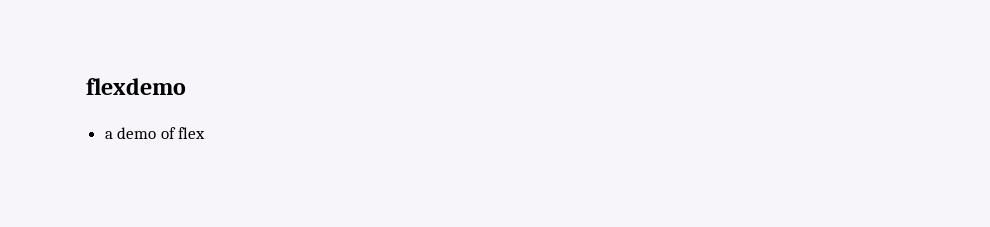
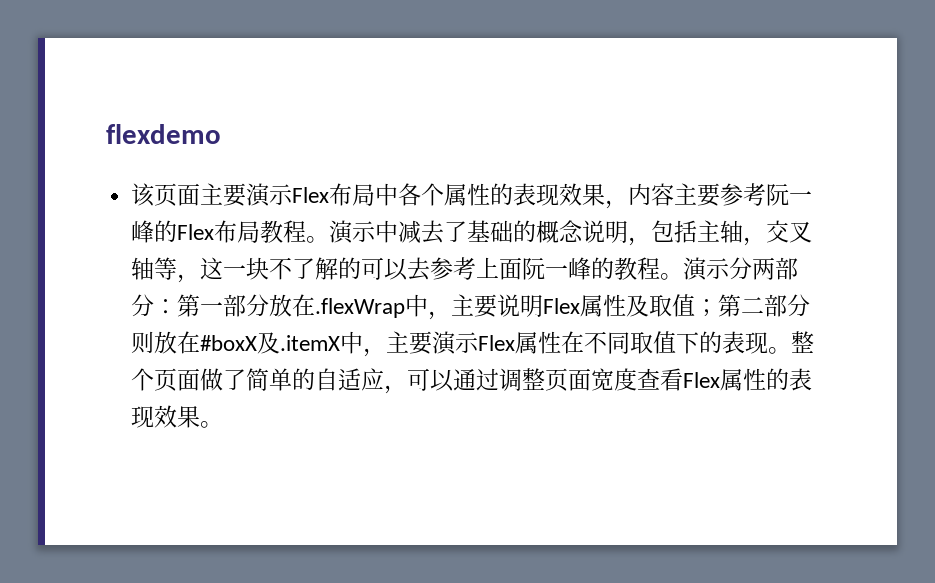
[104,127,206,139] a demo of flex -> [131,183,813,209] [131,220,813,246] [131,257,799,283] [131,294,811,320] [131,331,815,357] [131,368,813,394] [131,405,224,428] 该页面主要演示Flex布局中各个属性的表现效果，内容主要参考阮一峰的Flex布局教程。演示中减去了基础的概念说明，包括主轴，交叉轴等，这一块不了解的可以去参考上面阮一峰的教程。演示分两部分：第一部分放在.flexWrap中，主要说明Flex属性及取值；第二部分则放在#boxX及.itemX中，主要演示Flex属性在不同取值下的表现。整个页面做了简单的自适应，可以通过调整页面宽度查看Flex属性的表现效果。

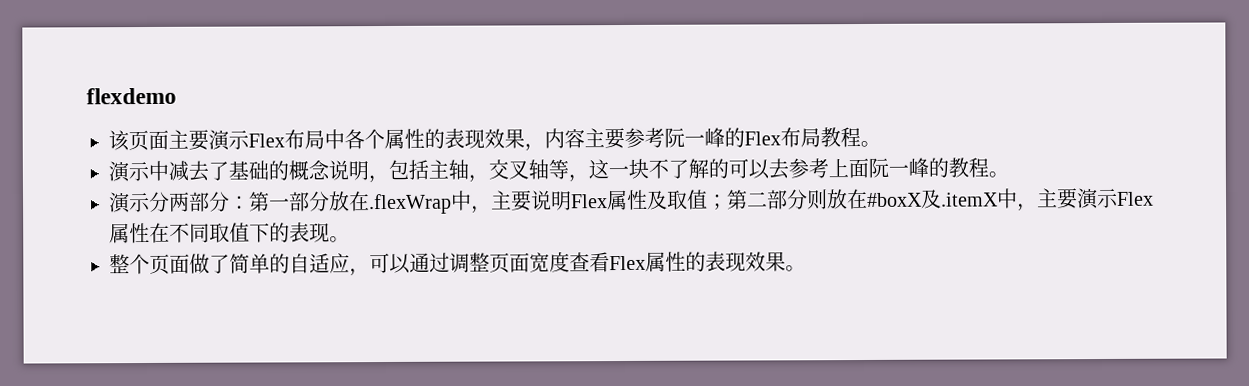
(330, 239) none -> (881, 144) //
(684, 276) none -> (1009, 174) //
(792, 350) none -> (350, 239) //

